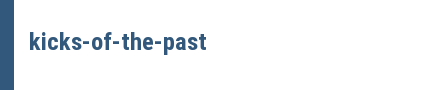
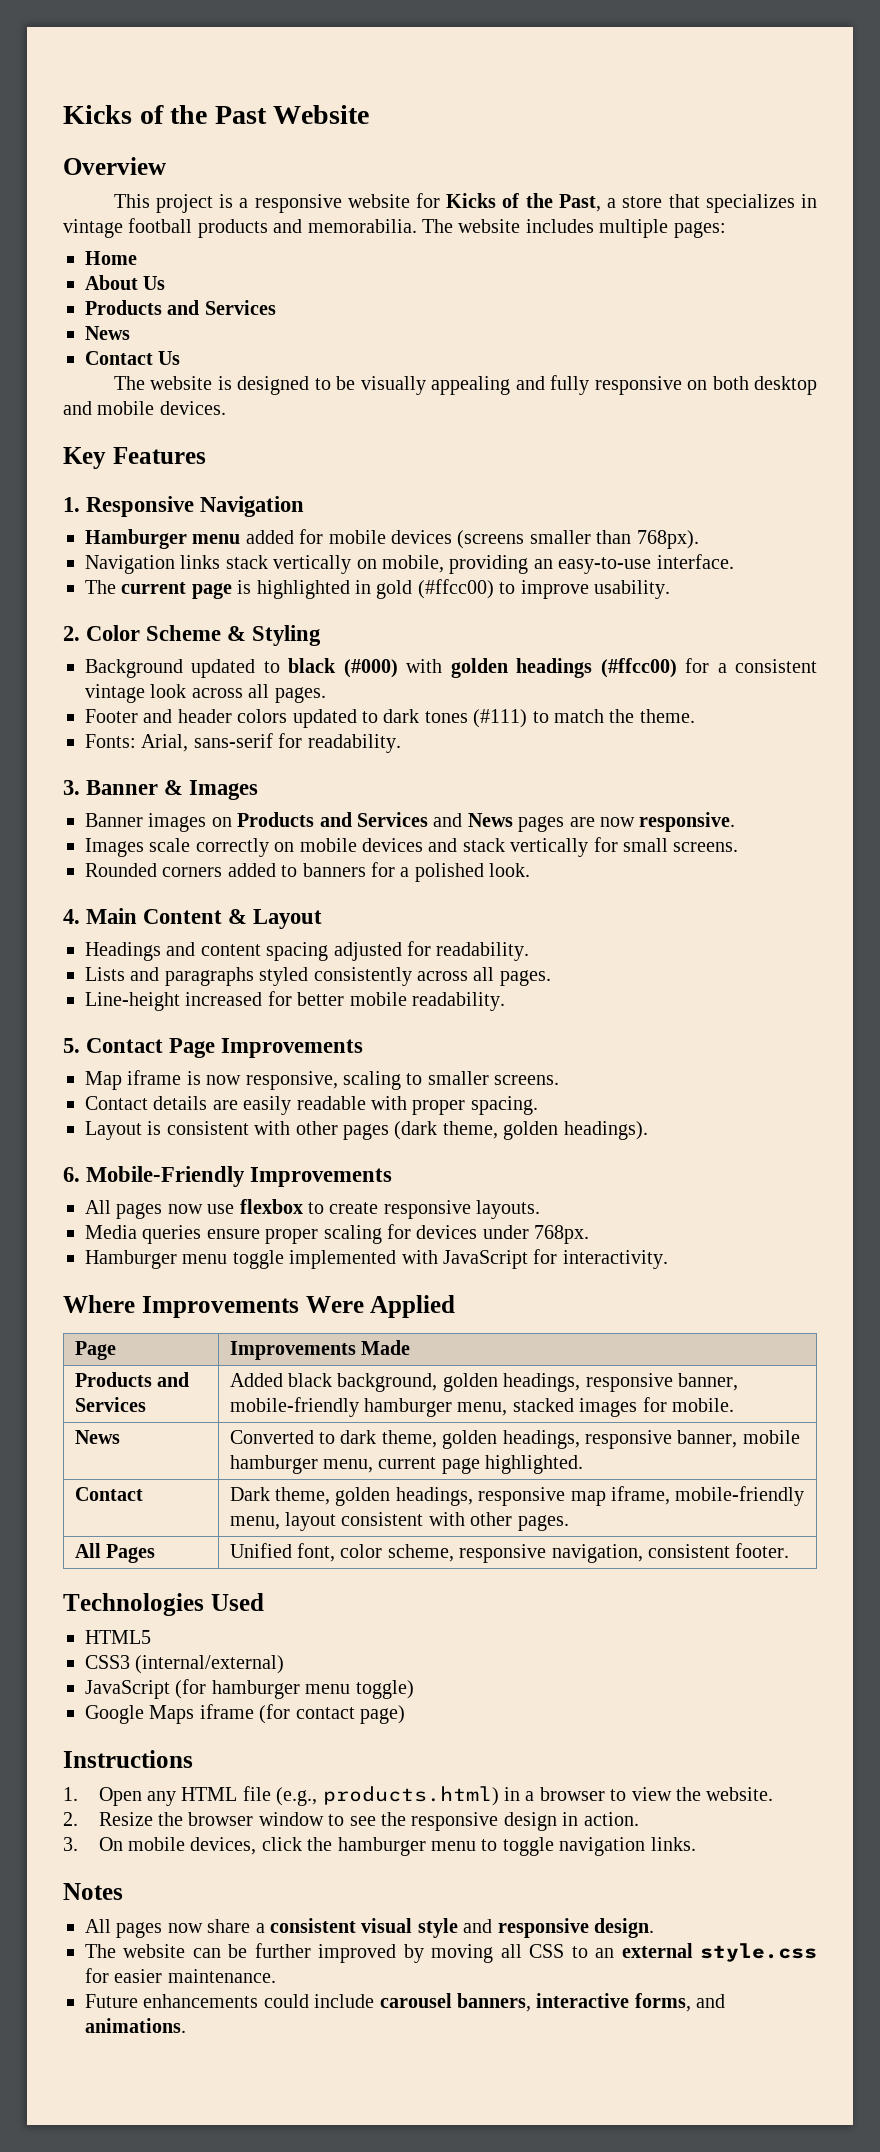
[29,32,207,55] kicks-of-the-past -> [63,105,370,124] [63,157,166,175] [113,193,817,213] [63,218,726,238] [85,251,137,265] [85,275,166,290] [85,300,276,315] [85,326,130,340] [85,351,181,365] [113,375,818,395] [63,401,226,415] [63,447,206,469] [63,496,305,517] [85,529,699,549] [85,554,734,574] [85,579,670,599] [63,625,322,646] [85,658,818,678] [85,684,326,703] [85,709,695,728] [85,733,401,753] [63,780,259,800] [85,812,736,832] [85,837,739,857] [85,862,531,882] [63,908,323,929] [85,941,530,961] [85,967,551,986] [85,991,505,1011] [63,1038,364,1058] [85,1070,560,1090] [85,1096,538,1115] [85,1121,648,1140] [63,1166,393,1187] [85,1199,541,1219] [85,1224,590,1244] [85,1249,668,1269] [63,1295,456,1318] [74,1341,116,1360] [229,1340,410,1360] [74,1372,189,1387] [74,1397,146,1412] [229,1373,738,1392] [229,1397,734,1417] [74,1430,120,1444] [229,1430,800,1449] [229,1455,584,1474] [74,1487,143,1501] [229,1486,805,1506] [229,1512,569,1531] [74,1543,155,1563] [229,1543,790,1563] [63,1593,264,1616] [85,1630,151,1644] [85,1655,285,1674] [85,1679,414,1699] [85,1704,405,1724] [63,1750,193,1768] [63,1786,774,1806] [63,1812,639,1831] [63,1837,696,1856] [63,1883,123,1900] [85,1918,654,1938] [85,1943,817,1963] [85,1968,276,1983] [85,1993,726,2012] [85,2018,186,2033] Kicks of the Past Website // Overview // This project is a responsive website for Kicks of the Past, a store that specializes in vintage football products and memorabilia. The website includes multiple pages: // Home // About Us // Products and Services // News // Contact Us // The website is designed to be visually appealing and fully responsive on both desktop and mobile devices. // Key Features // 1. Responsive Navigation // Hamburger menu added for mobile devices (screens smaller than 768px). // Navigation links stack vertically on mobile, providing an easy-to-use interface. // The current page is highlighted in gold (#ffcc00) to improve usability. // 2. Color Scheme & Styling // Background updated to black (#000) with golden headings (#ffcc00) for a consistent vintage look across all pages. // Footer and header colors updated to dark tones (#111) to match the theme. // Fonts: Arial, sans-serif for readability. // 3. Banner & Images // Banner images on Products and Services and News pages are now responsive. // Images scale correctly on mobile devices and stack vertically for small screens. // Rounded corners added to banners for a polished look. // 4. Main Content & Layout // Headings and content spacing adjusted for readability. // Lists and paragraphs styled consistently across all pages. // Line-height increased for better mobile readability. // 5. Contact Page Improvements // Map iframe is now responsive, scaling to smaller screens. // Contact details are easily readable with proper spacing. // Layout is consistent with other pages (dark theme, golden headings). // 6. Mobile-Friendly Improvements // All pages now use flexbox to create responsive layouts. // Media queries ensure proper scaling for devices under 768px. // Hamburger menu toggle implemented with JavaScript for interactivity. // Where Improvements Were Applied // Page | Improvements Made // Products and Services | Added black background, golden headings, responsive banner, mobile-friendly hamburger menu, stacked images for mobile. // News | Converted to dark theme, golden headings, responsive banner, mobile hamburger menu, current page highlighted. // Contact | Dark theme, golden headings, responsive map iframe, mobile-friendly menu, layout consistent with other pages. // All Pages | Unified font, color scheme, responsive navigation, consistent footer. // Technologies Used // HTML5 // CSS3 (internal/external) // JavaScript (for hamburger menu toggle) // Google Maps iframe (for contact page) // Instructions // 1. Open any HTML file (e.g., products.html) in a browser to view the website. // 2. Resize the browser window to see the responsive design in action. // 3. On mobile devices, click the hamburger menu to toggle navigation links. // Notes // All pages now share a consistent visual style and responsive design. // The website can be further improved by moving all CSS to an external style.css for easier maintenance. // Future enhancements could include carousel banners, interactive forms, and animations.

